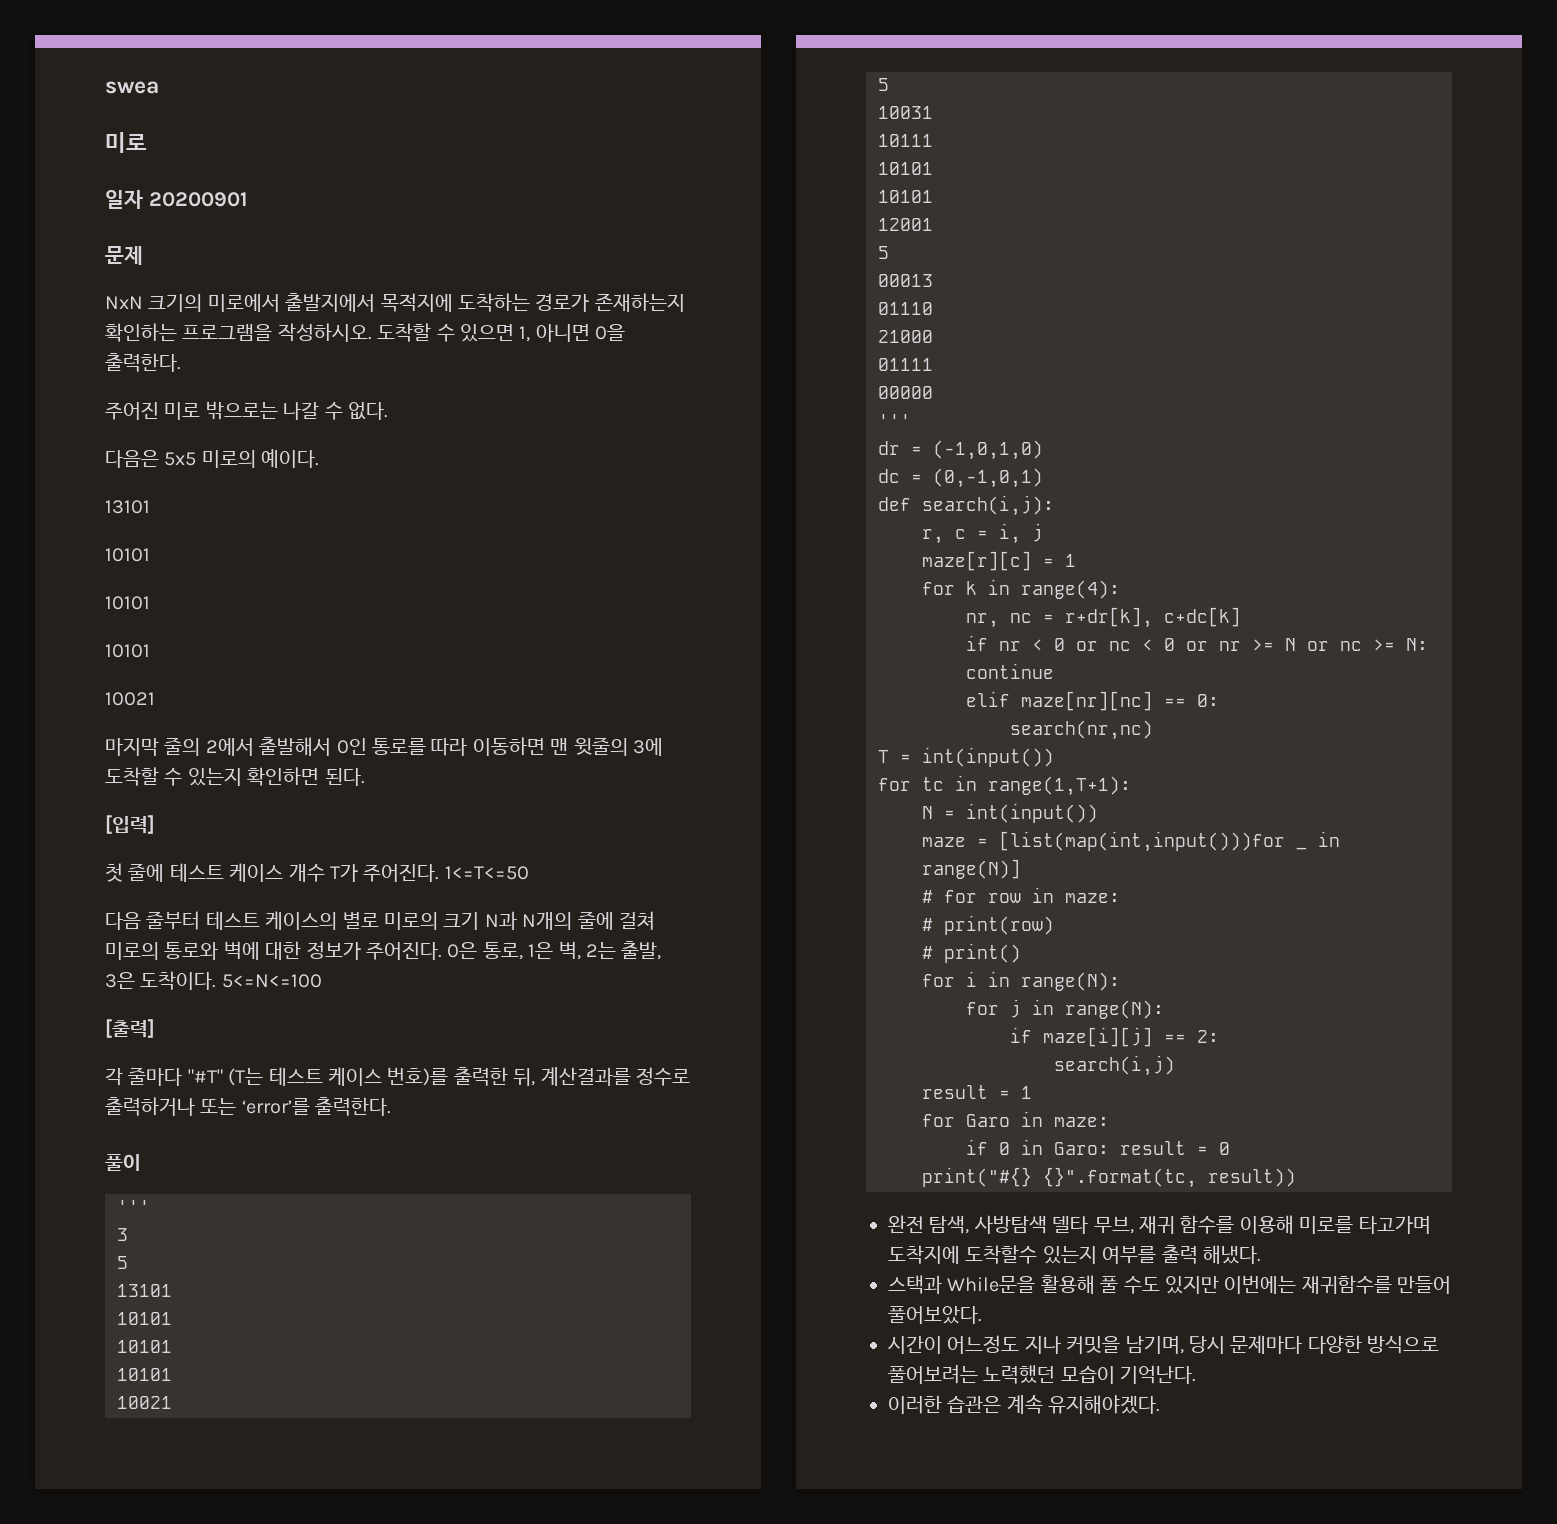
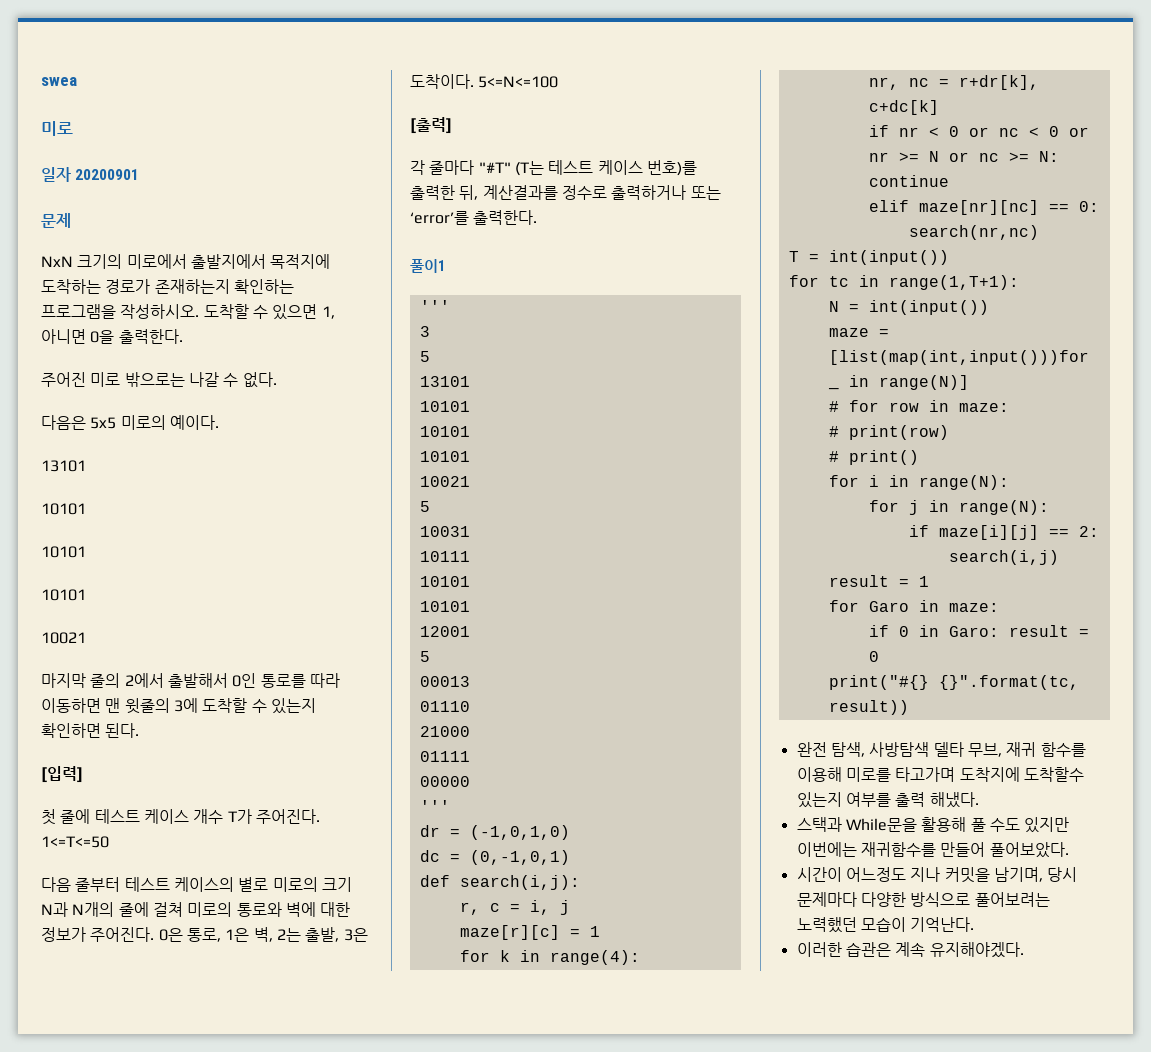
[105,1154,141,1171] 풀이 -> [410,259,445,273] 풀이1

